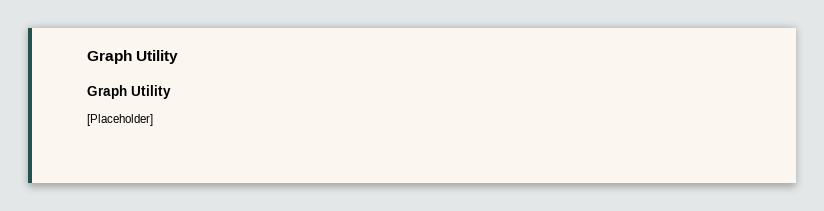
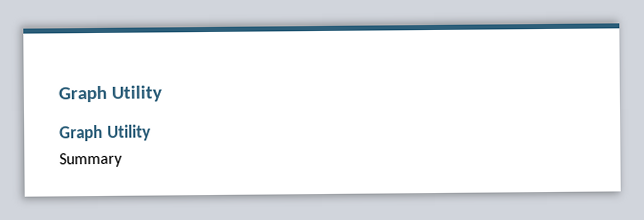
[87,114,153,126] [Placeholder] -> [59,152,123,168] Summary

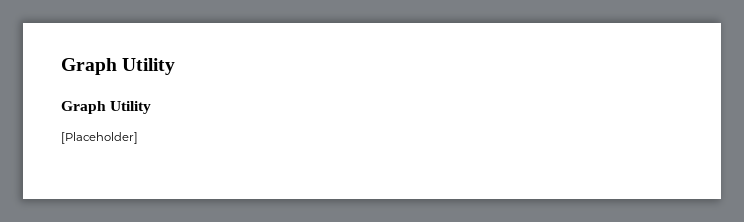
[59,152,123,168] Summary -> [61,132,138,144] [Placeholder]

